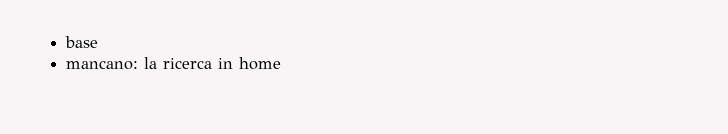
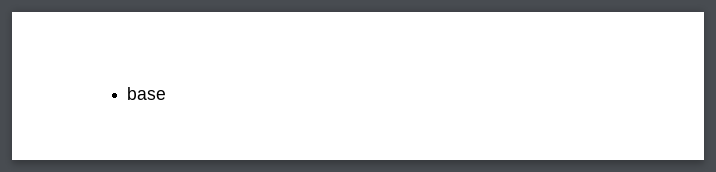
[66,57,282,70] // mancano: la ricerca in home -> (167, 93) none

